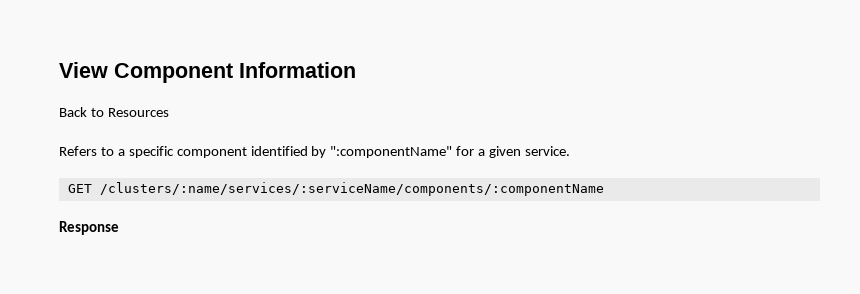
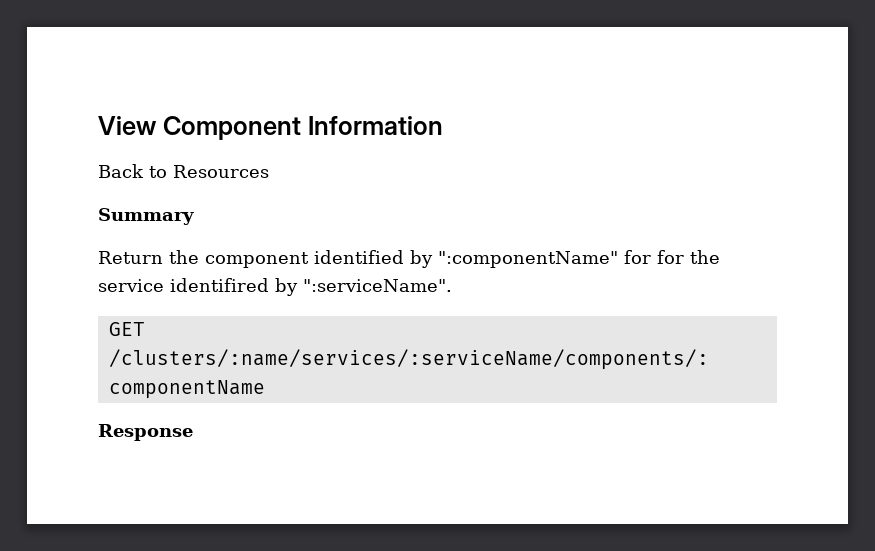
[59,146,174,158] Refers to a specific -> [98,208,194,225] [98,250,199,264] Summary // Return the
[478,146,571,158] a given service. -> [657,250,720,264] [98,278,452,296] for the service identifired by ":serviceName".

